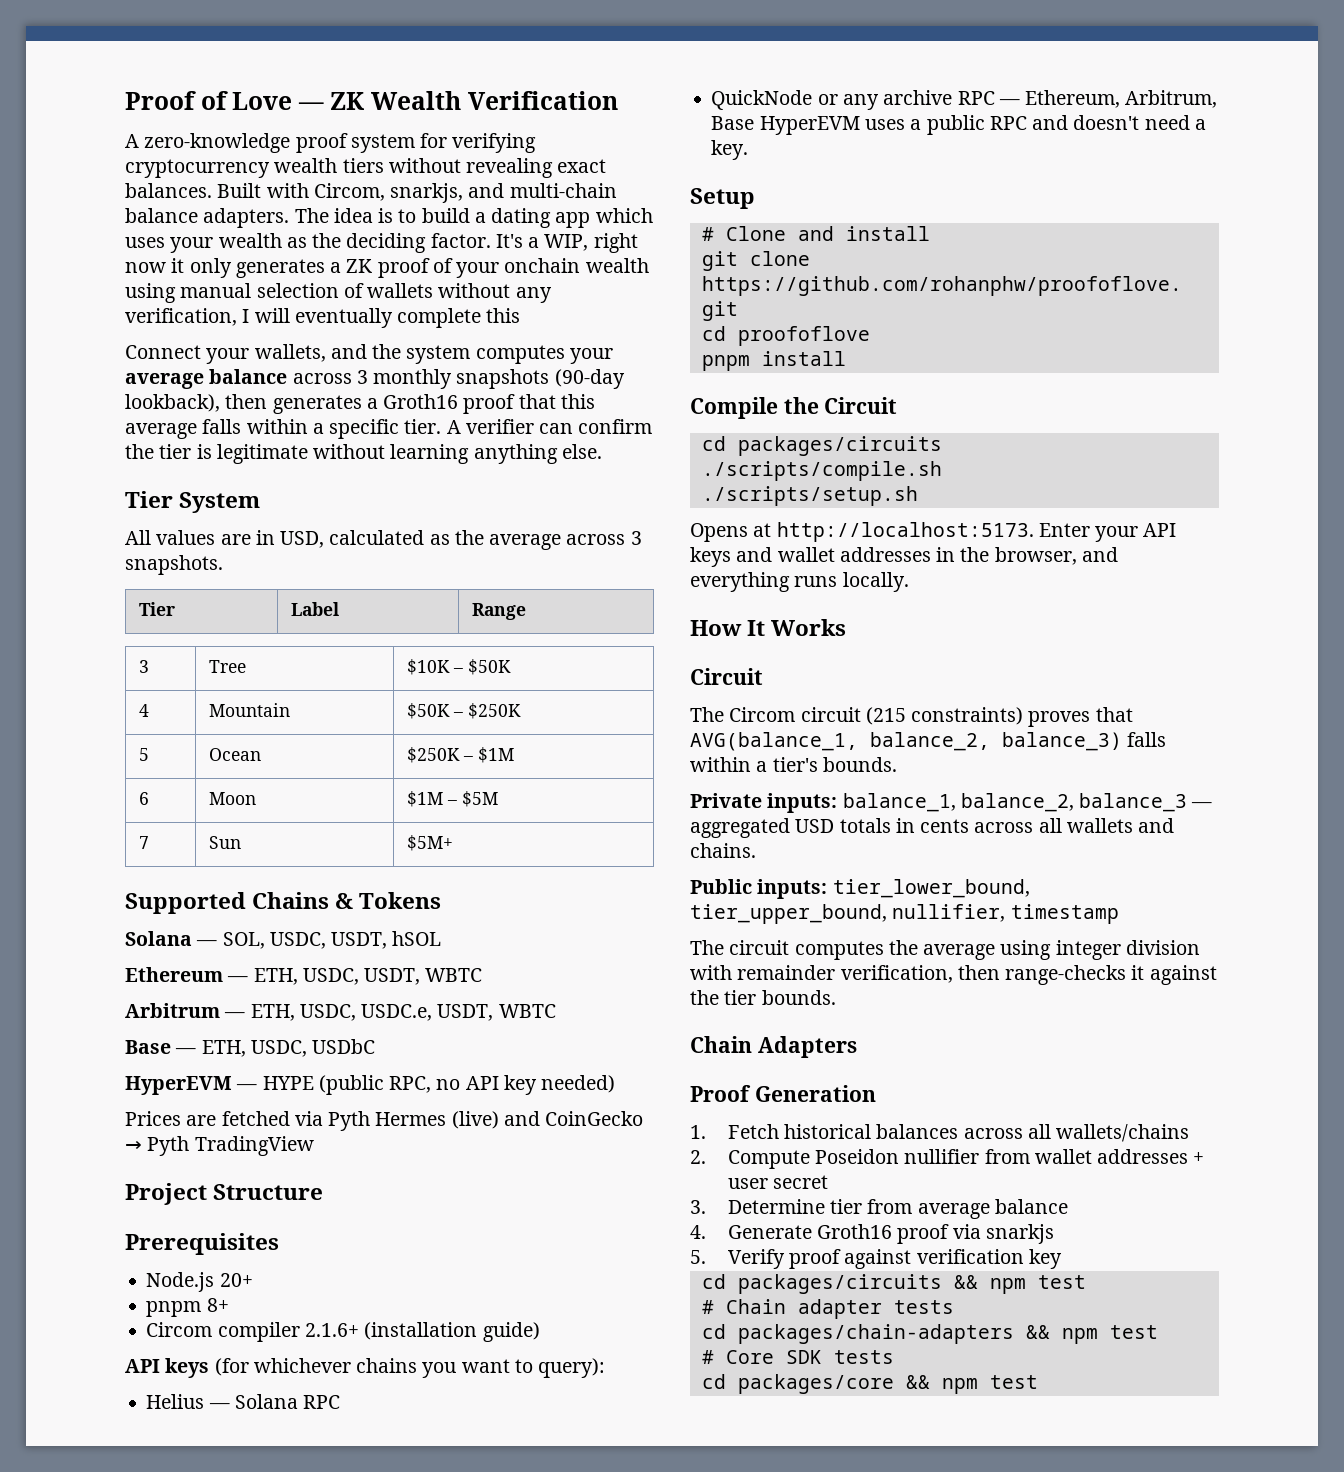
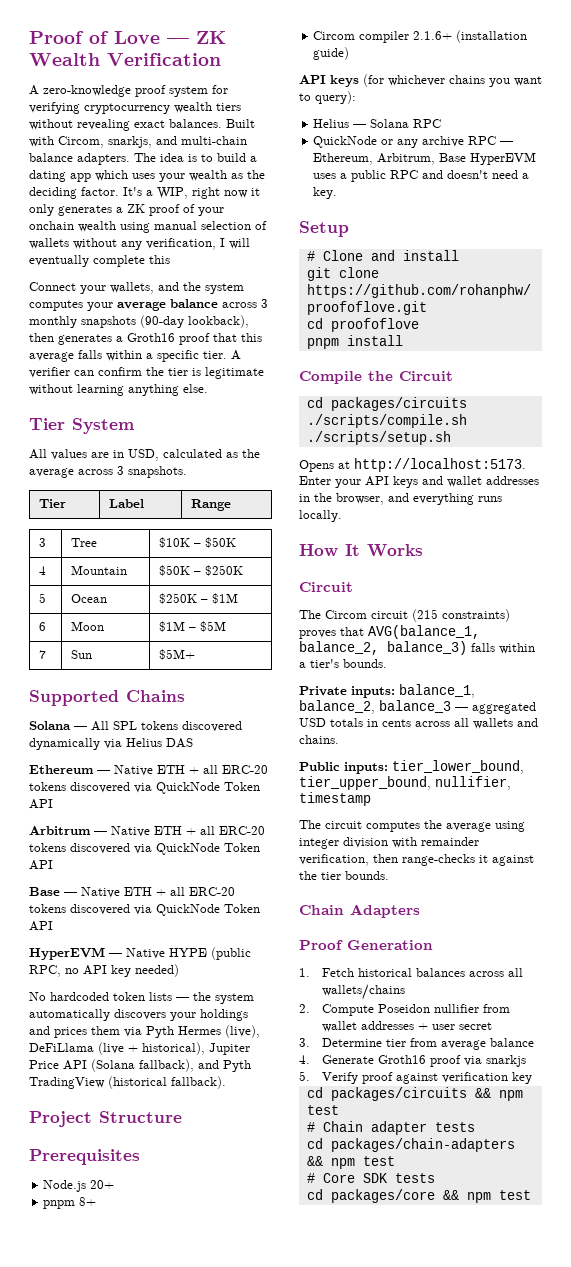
[335,892,442,909] & Tokens -> (185, 696) none
[222,931,442,949] [125,967,483,985] [125,1003,556,1021] [125,1039,376,1057] SOL, USDC, USDT, hSOL // Ethereum — ETH, USDC, USDT, WBTC // Arbitrum — ETH, USDC, USDC.e, USDT, WBTC // Base — ETH, USDC, USDbC -> [91,721,242,732] [29,738,193,750] [29,765,268,776] [29,782,260,794] [29,799,53,809] [29,826,265,837] [29,843,260,855] [29,860,53,870] [29,887,235,898] [29,904,260,916] [29,921,53,931] All SPL tokens discovered dynamically via Helius DAS // Ethereum — Native ETH + all ERC-20 tokens discovered via QuickNode Token API // Arbitrum — Native ETH + all ERC-20 tokens discovered via QuickNode Token API // Base — Native ETH + all ERC-20 tokens discovered via QuickNode Token API
(258, 1087) none -> [126,948,165,959] Native
[125,1111,644,1131] [125,1141,142,1151] Prices are fetched via Pyth Hermes (live) and CoinGecko → -> [29,992,254,1004] [29,1009,248,1021] [29,1025,260,1038] [29,1042,250,1055] [29,1059,219,1072] No hardcoded token lists — the system automatically discovers your holdings and prices them via Pyth Hermes (live), DeFiLlama (live + historical), Jupiter Price API (Solana fallback), and
(314, 1146) none -> [108,1076,226,1089] (historical fallback).

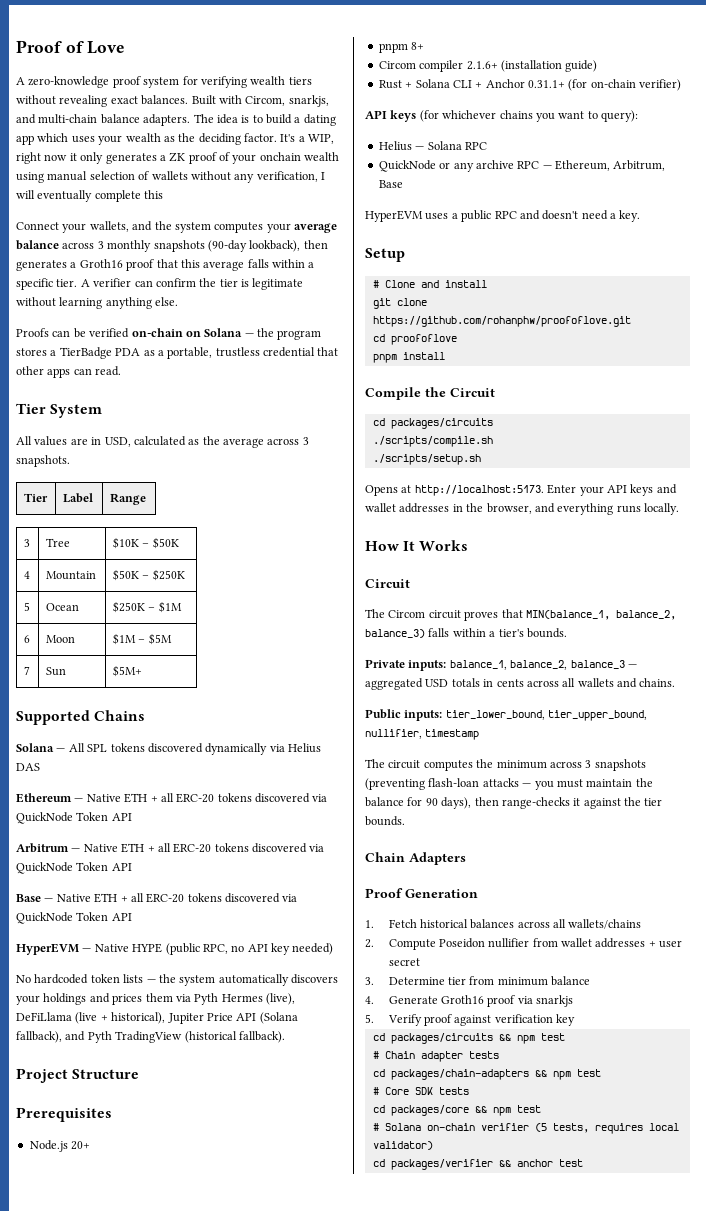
[167,31,226,44] [29,53,221,66] — ZK Wealth Verification -> (126, 47) none
[84,103,170,114] cryptocurrency -> (247, 82) none
(208, 388) none -> [16,328,322,340] [16,347,339,359] [16,366,122,378] // Proofs can be verified on-chain on Solana — the program stores a TierBadge PDA as a portable, trustless credential that other apps can read.
(350, 53) none -> [378,79,682,91] // Rust + Solana CLI + Anchor 0.31.1+ (for on-chain verifier)
(467, 157) none -> (403, 184) //
[412,609,510,622] (215 constraints) -> (461, 614) none
[368,625,480,639] AVG(balance_1, -> [525,610,610,620] MIN(balance_1,
[446,821,525,832] [299,837,479,849] [299,854,369,866] average using integer division with remainder verification, -> [496,759,646,771] [365,778,653,790] [365,797,472,809] minimum across 3 snapshots (preventing flash-loan attacks — you must maintain the balance for 90 days),
[441,1040,487,1050] average -> [497,977,548,986] minimum
(531, 1195) none -> [372,1123,679,1134] [372,1141,433,1150] [372,1159,583,1170] // # Solana on-chain verifier (5 tests, requires local validator) // cd packages/verifier && anchor test

